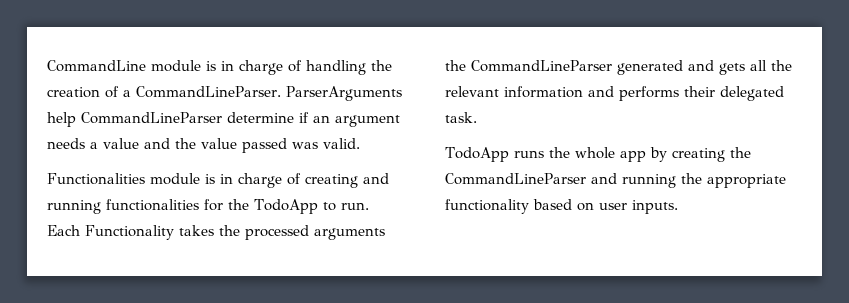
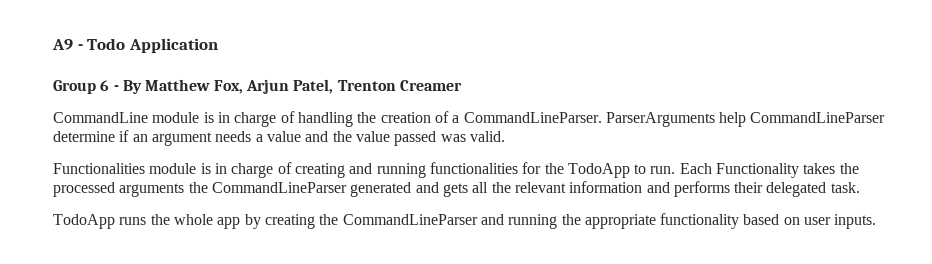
(47, 66) none -> [52,38,218,53] [53,79,462,94] A9 - Todo Application // Group 6 - By Matthew Fox, Arjun Patel, Trenton Creamer //

